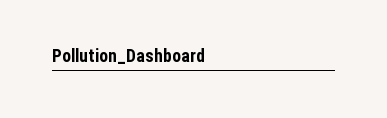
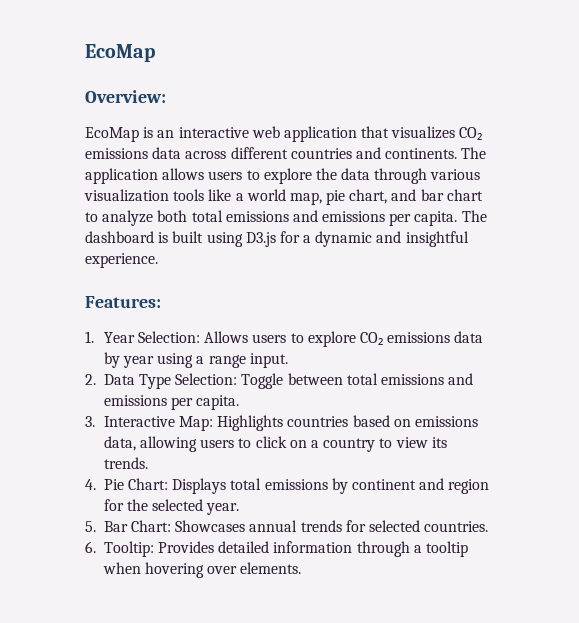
[52,48,205,64] Pollution_Dashboard -> [85,44,155,62] [85,90,166,103] [85,126,483,142] [85,147,487,159] [85,168,481,184] [84,189,483,205] [85,210,487,226] [85,231,469,247] [85,253,158,268] [85,296,161,308] [85,331,484,347] [103,352,288,368] [85,373,474,389] [103,395,240,410] [85,415,478,431] [103,436,447,452] [103,457,148,469] [85,478,490,494] [103,499,240,515] [85,520,489,532] [85,541,468,557] [102,562,302,578] EcoMap // Overview: // EcoMap is an interactive web application that visualizes CO₂ emissions data across different countries and continents. The application allows users to explore the data through various visualization tools like a world map, pie chart, and bar chart to analyze both total emissions and emissions per capita. The dashboard is built using D3.js for a dynamic and insightful experience. // Features: // 1. Year Selection: Allows users to explore CO₂ emissions data by year using a range input. // 2. Data Type Selection: Toggle between total emissions and emissions per capita. // 3. Interactive Map: Highlights countries based on emissions data, allowing users to click on a country to view its trends. // 4. Pie Chart: Displays total emissions by continent and region for the selected year. // 5. Bar Chart: Showcases annual trends for selected countries. // 6. Tooltip: Provides detailed information through a tooltip when hovering over elements.

